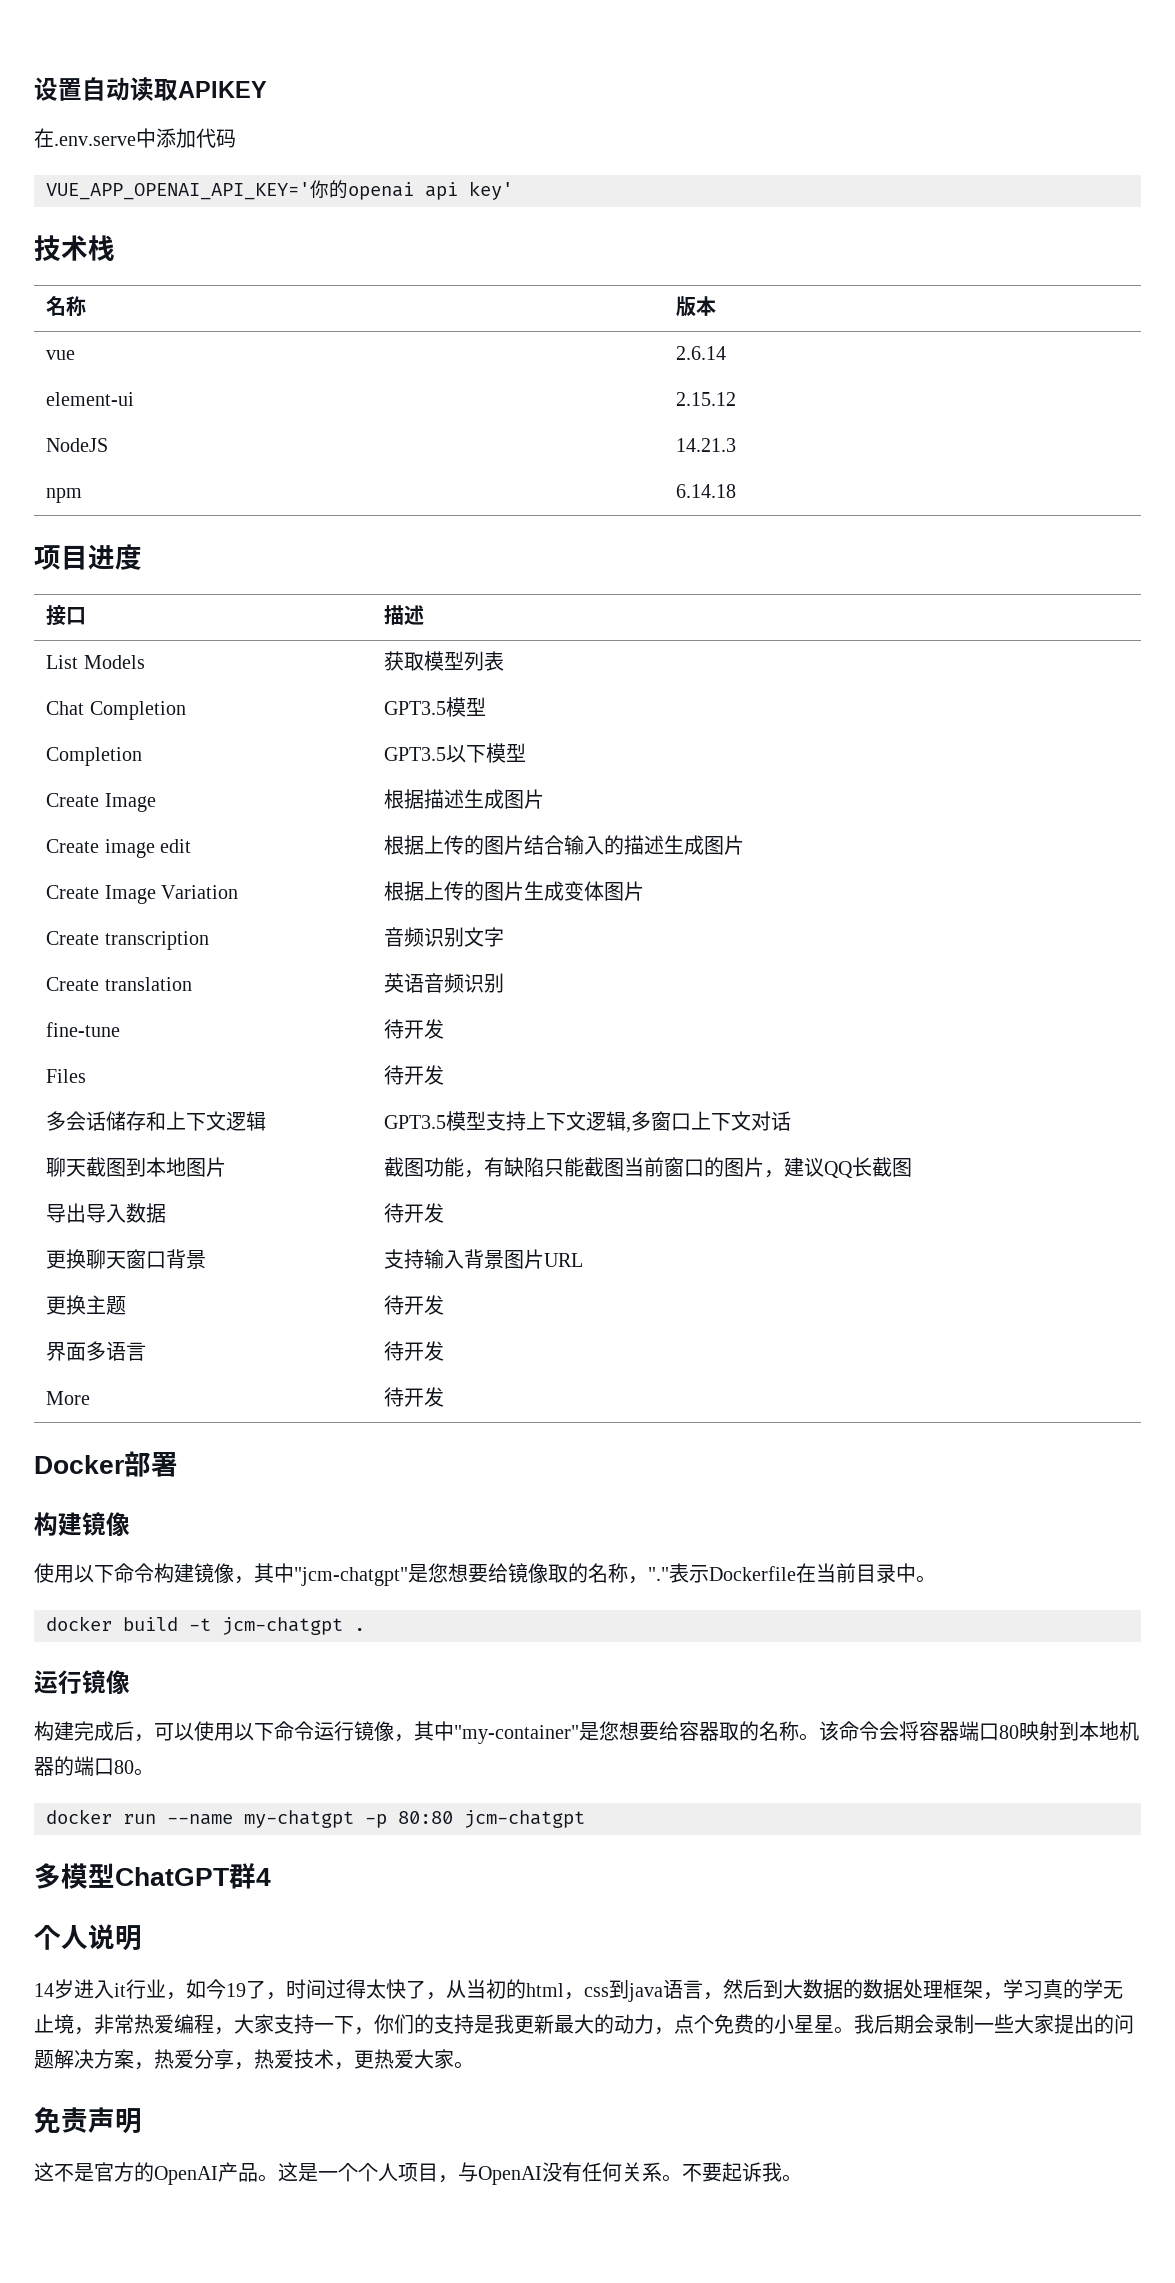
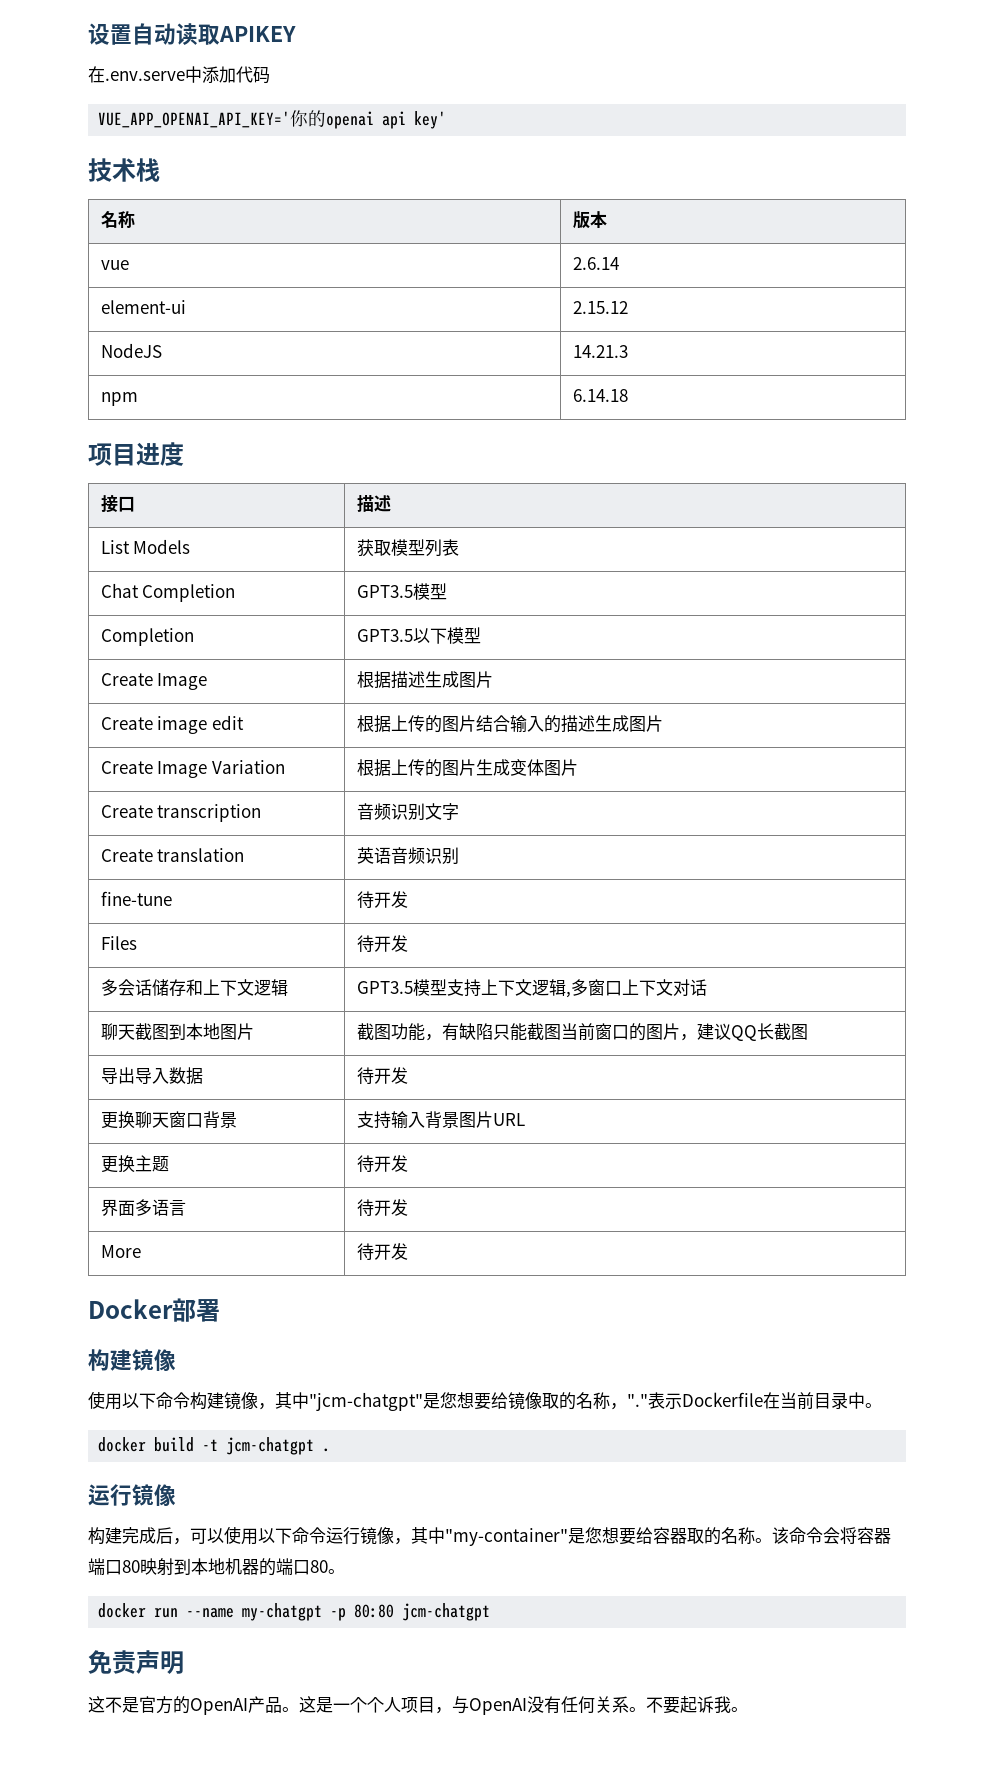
[34,1863,271,1889] [34,1924,142,1951] [34,1979,1123,2002] [34,2014,1134,2035] [34,2049,474,2070] // 多模型ChatGPT群4 // 个人说明 // 14岁进入it行业，如今19了，时间过得太快了，从当初的html，css到java语言，然后到大数据的数据处理框架，学习真的学无止境，非常热爱编程，大家支持一下，你们的支持是我更新最大的动力，点个免费的小星星。我后期会录制一些大家提出的问题解决方案，热爱分享，热爱技术，更热爱大家。 -> (491, 1612) none

